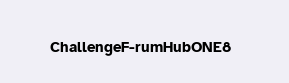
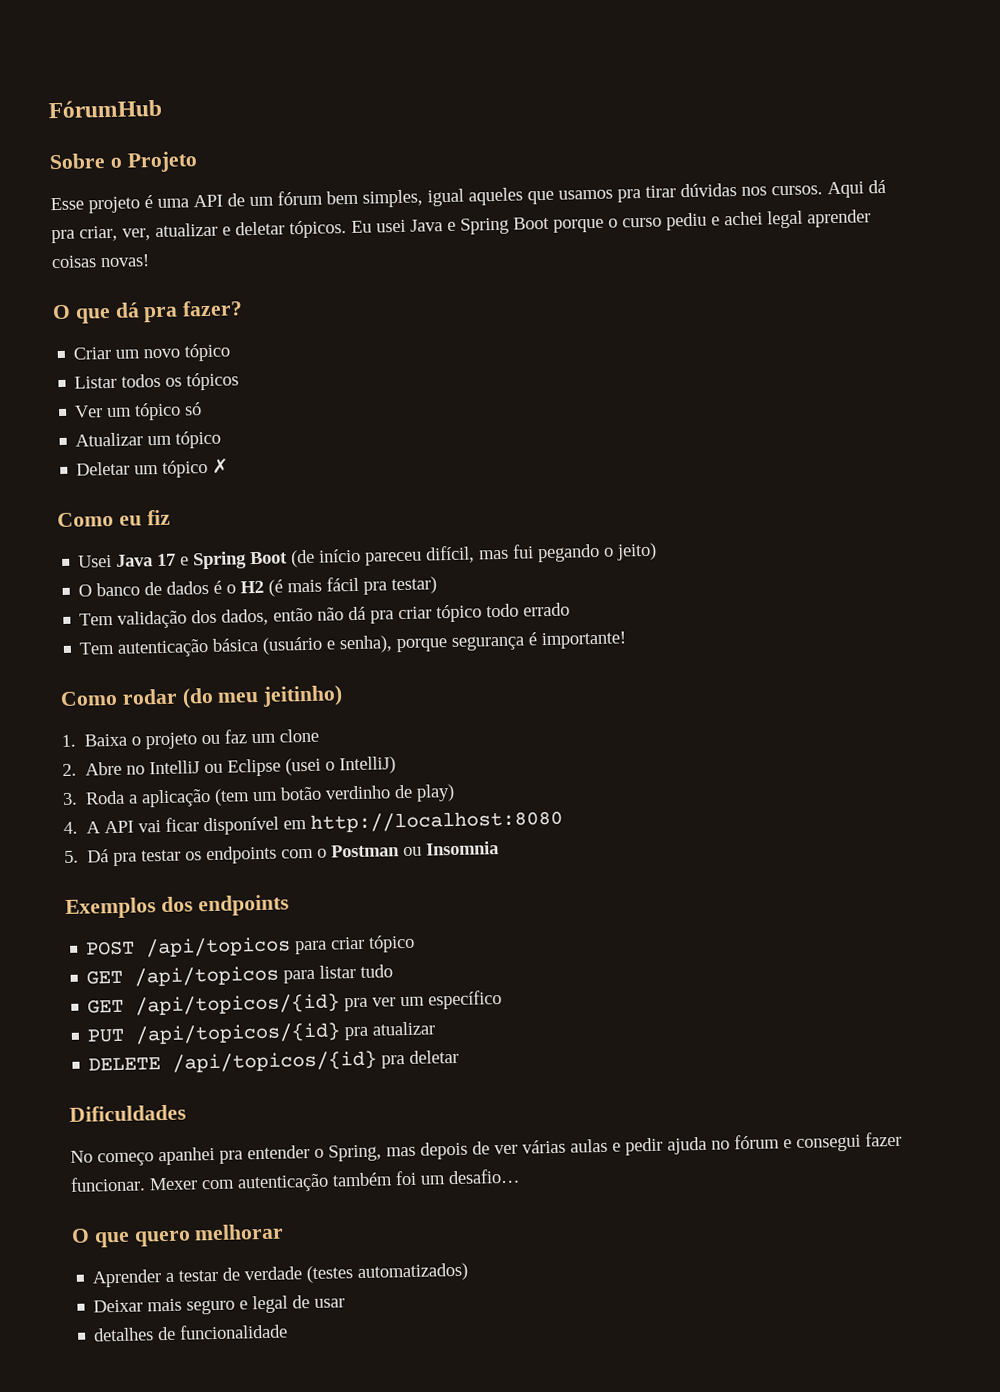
[50,42,231,56] ChallengeF-rumHubONE8 -> [48,98,162,119] [49,151,198,173] [50,179,886,214] [51,209,871,244] [51,254,150,269] [52,300,244,324] [73,343,232,362] [74,372,240,391] [74,402,203,421] [75,430,222,449] [76,458,230,478] [57,509,171,528] [78,542,658,570] [78,576,438,597] [79,602,571,629] [79,631,628,658] [60,685,344,709] [61,728,320,750] [62,756,397,777] [62,783,456,808] [63,809,564,836] [64,841,500,866] [65,894,289,919] [85,934,416,958] [86,964,394,987] [87,990,503,1016] [87,1021,436,1045] [88,1049,460,1073] [69,1104,186,1122] [70,1131,902,1167] [70,1168,521,1193] [71,1223,285,1248] [92,1262,470,1288] [93,1295,346,1315] [93,1323,289,1342] FórumHub // Sobre o Projeto // Esse projeto é uma API de um fórum bem simples, igual aqueles que usamos pra tirar dúvidas nos cursos. Aqui dá pra criar, ver, atualizar e deletar tópicos. Eu usei Java e Spring Boot porque o curso pediu e achei legal aprender coisas novas! // O que dá pra fazer? // Criar um novo tópico // Listar todos os tópicos // Ver um tópico só // Atualizar um tópico // Deletar um tópico ✗ // Como eu fiz // Usei Java 17 e Spring Boot (de início pareceu difícil, mas fui pegando o jeito) // O banco de dados é o H2 (é mais fácil pra testar) // Tem validação dos dados, então não dá pra criar tópico todo errado // Tem autenticação básica (usuário e senha), porque segurança é importante! // Como rodar (do meu jeitinho) // 1. Baixa o projeto ou faz um clone // 2. Abre no IntelliJ ou Eclipse (usei o IntelliJ) // 3. Roda a aplicação (tem um botão verdinho de play) // 4. A API vai ficar disponível em http://localhost:8080 // 5. Dá pra testar os endpoints com o Postman ou Insomnia // Exemplos dos endpoints // POST /api/topicos para criar tópico // GET /api/topicos para listar tudo // GET /api/topicos/{id} pra ver um específico // PUT /api/topicos/{id} pra atualizar // DELETE /api/topicos/{id} pra deletar // Dificuldades // No começo apanhei pra entender o Spring, mas depois de ver várias aulas e pedir ajuda no fórum e consegui fazer funcionar. Mexer com autenticação também foi um desafio… // O que quero melhorar // Aprender a testar de verdade (testes automatizados) // Deixar mais seguro e legal de usar // detalhes de funcionalidade

